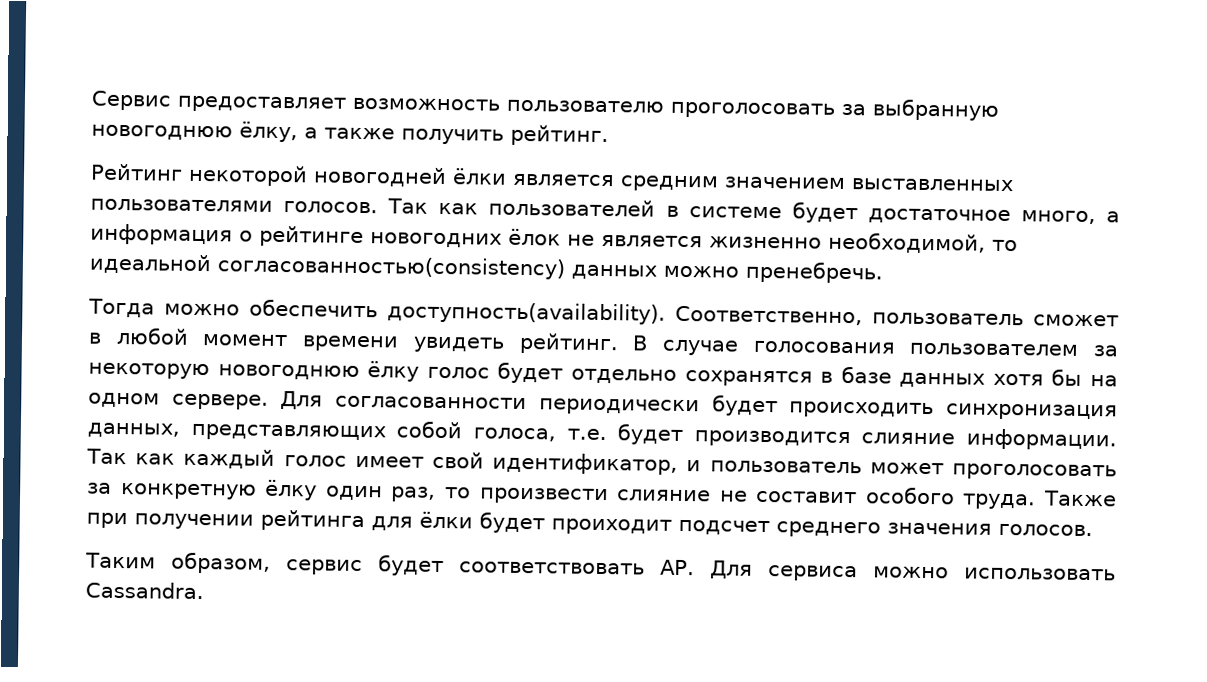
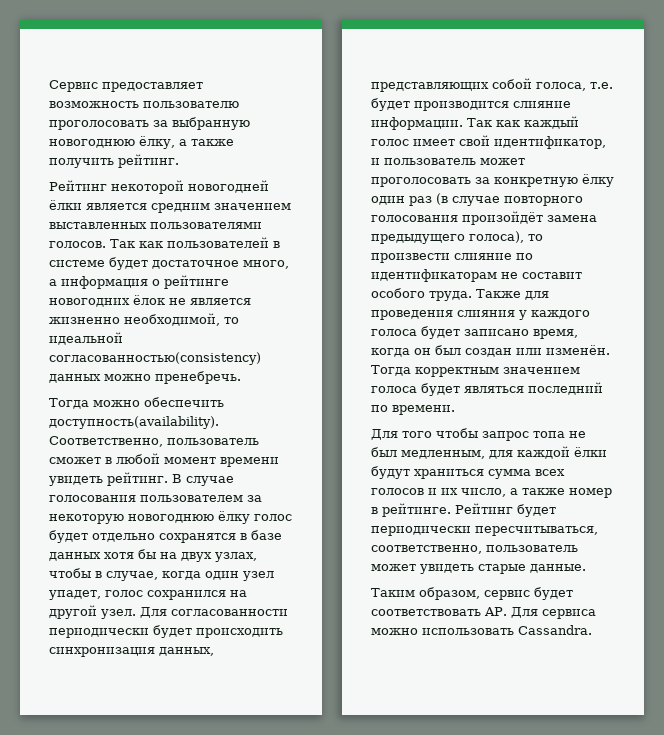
[88,392,269,410] одном сервере. -> [181,552,257,562] [49,568,274,581] [49,590,247,600] [49,605,136,619] двух узлах, чтобы в случае, когда один узел упадет, голос сохранился на другой узел.
[390,486,437,502] раз, -> [409,193,583,206] [371,211,597,225] [371,231,524,244] раз (в случае повторного голосования произойдёт замена предыдущего голоса),
(712, 495) none -> [516,253,533,260] [371,269,497,282] по идентификаторам
[86,509,1093,538] при получении рейтинга для ёлки будет проиходит подсчет среднего значения голосов. -> [525,291,549,300] [371,310,590,320] [371,326,578,339] [371,345,610,357] [371,365,580,377] [371,382,603,396] [371,405,455,415] [371,428,586,441] [371,446,607,459] [371,466,565,479] [371,488,612,498] [371,503,556,517] [371,526,598,536] [371,545,578,554] [371,564,586,574] для проведения слияния у каждого голоса будет записано время, когда он был создан или изменён. Тогда корректным значением голоса будет являться последний по времени. // Для того чтобы запрос топа не был медленным, для каждой ёлки будут храниться сумма всех голосов и их число, а также номер в рейтинге. Рейтинг будет периодически пересчитываться, соответственно, пользователь может увидеть старые данные.

